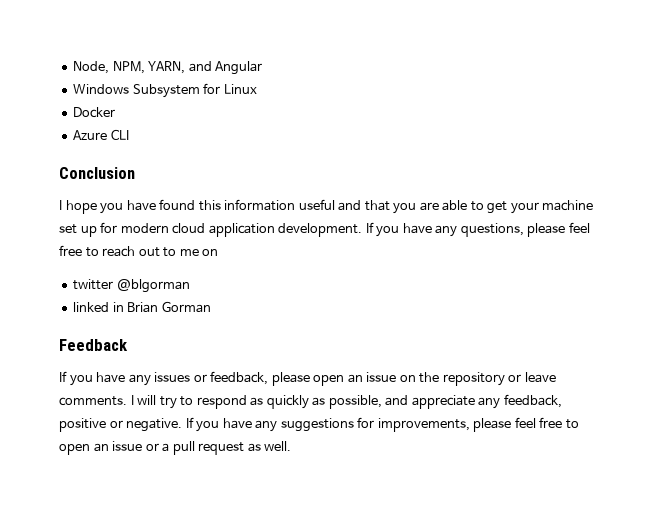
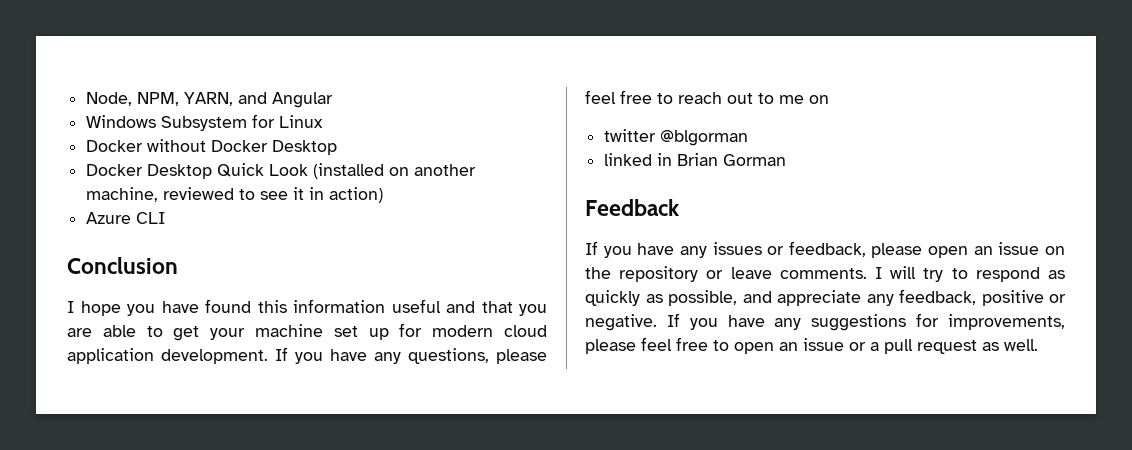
(116, 112) none -> [147,139,338,155] [86,163,477,179] [86,187,384,203] without Docker Desktop // Docker Desktop Quick Look (installed on another machine, reviewed to see it in action)

